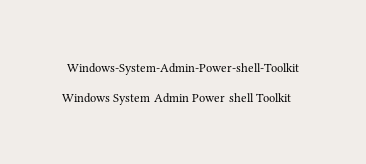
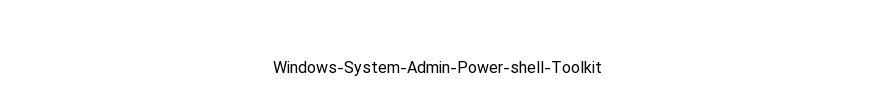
[62,93,291,105] // Windows System Admin Power shell Toolkit -> (602, 68) none

